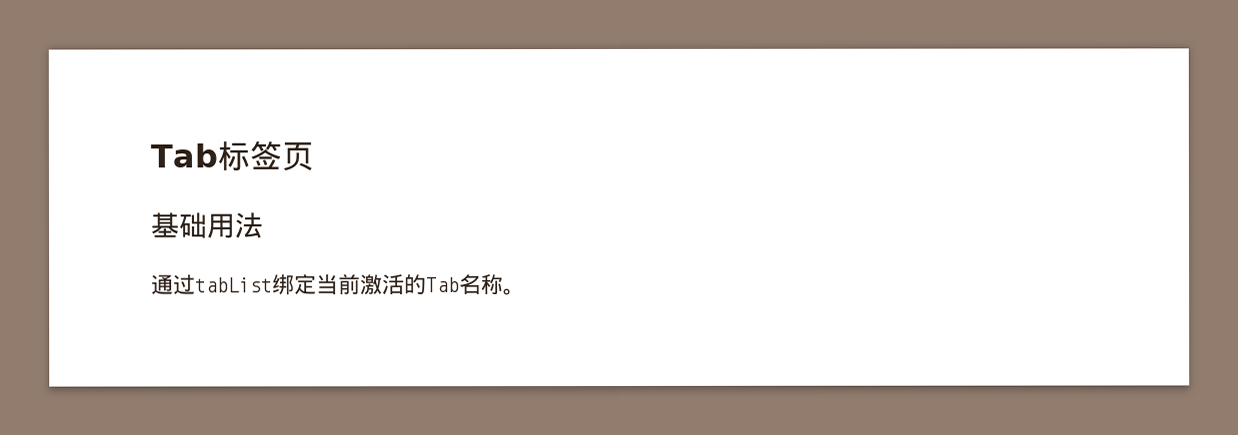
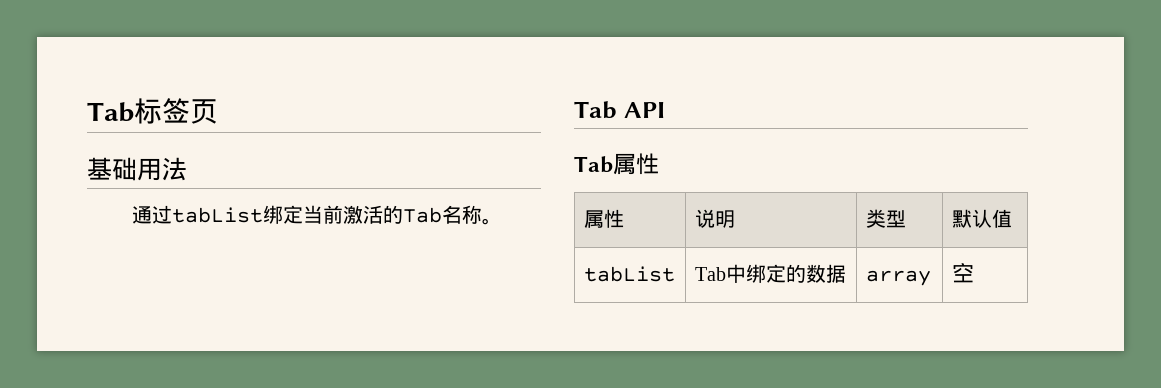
(526, 292) none -> [574,101,665,119] [574,153,659,175] [583,209,624,228] [694,209,735,228] [865,209,906,228] [951,209,1012,228] [583,266,675,282] [694,264,846,283] [865,270,931,286] [951,263,974,283] // Tab API // Tab属性 // 属性 | 说明 | 类型 | 默认值 // tabList | Tab中绑定的数据 | array | 空

